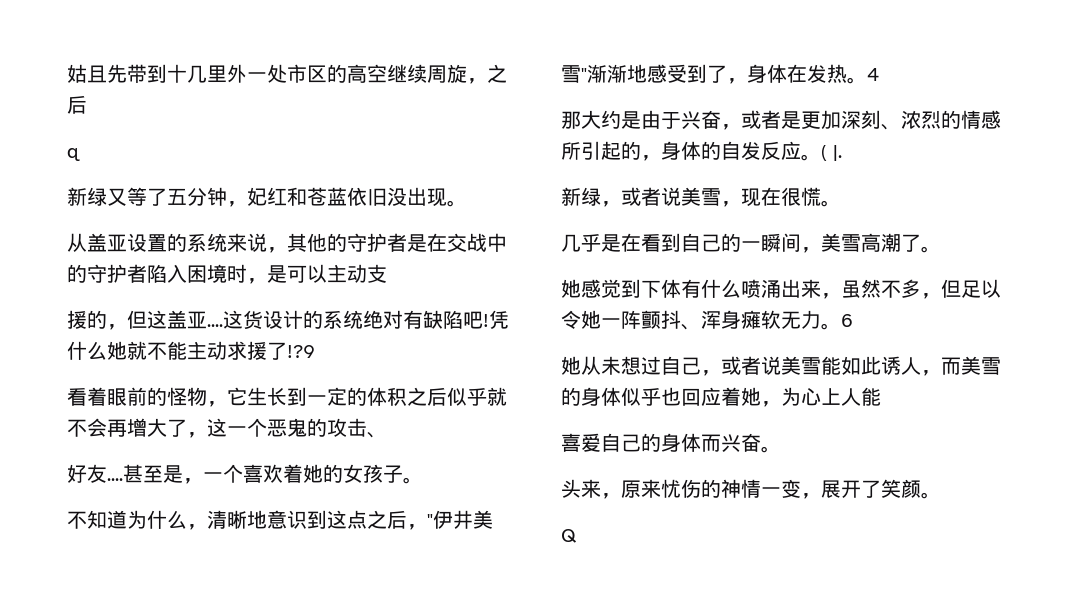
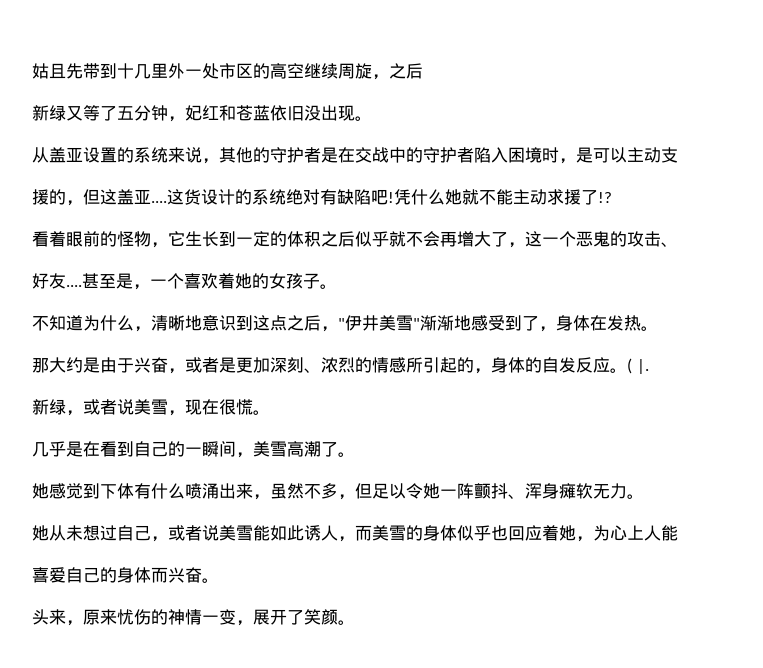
[67,148,80,161] // q -> (423, 71) none
[287,345,315,358] !?9 -> [598,192,612,203] !?
[867,68,879,81] 4 -> (658, 328) none
[841,314,853,327] 6 -> (644, 496) none
[561,529,577,543] // Q -> (355, 622) none

